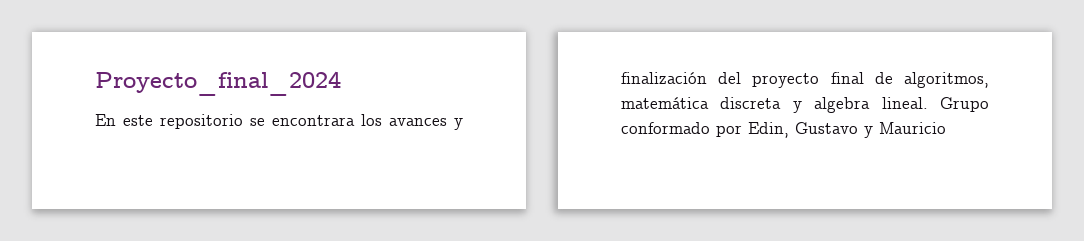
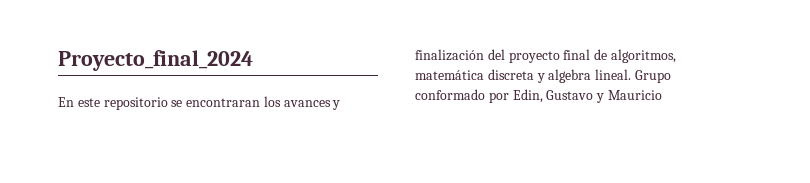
[272,115,355,126] encontrara -> [186,98,261,107] encontraran

